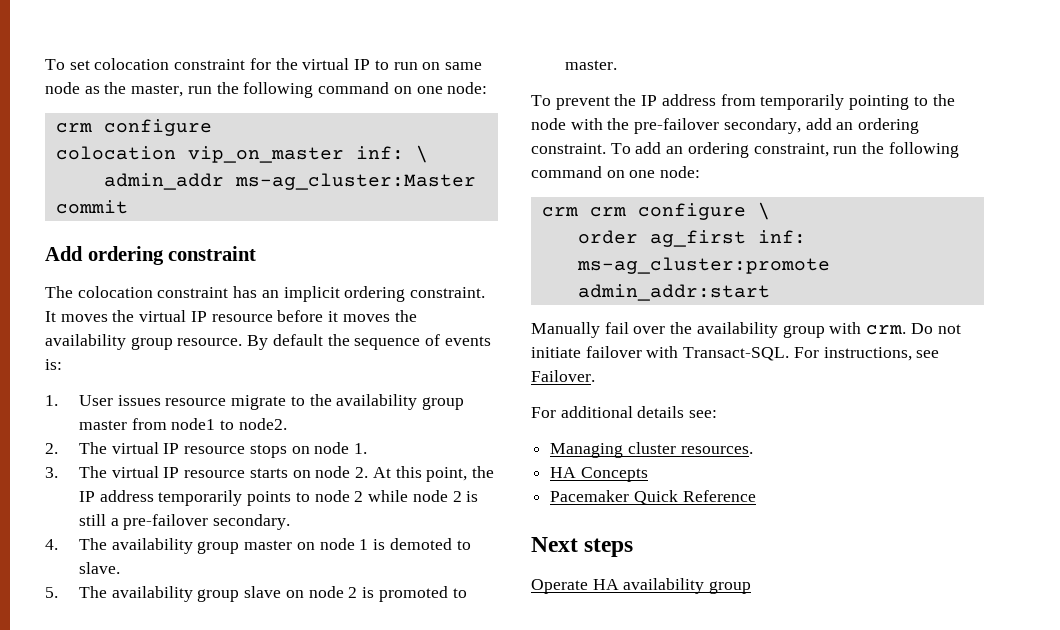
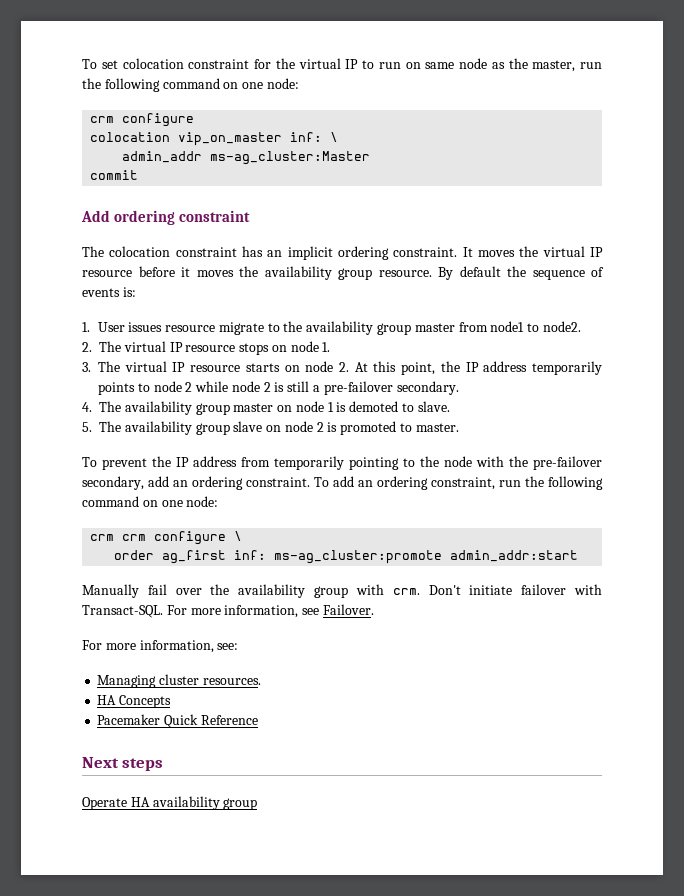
[910,323,961,334] Do not -> [428,585,461,595] Don't
[823,347,912,361] instructions, -> [190,605,299,618] more information,
[560,406,685,418] additional details -> [105,640,214,653] more information,

